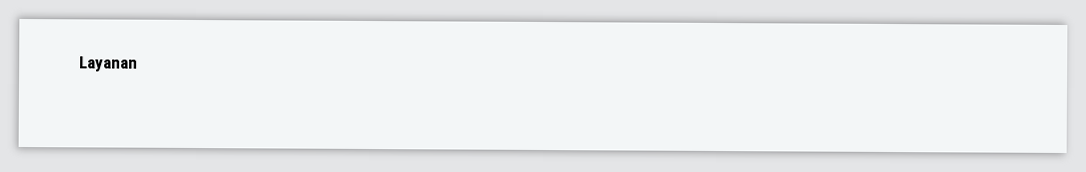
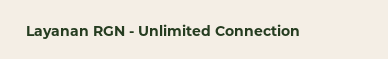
(138, 64) none -> [93,24,300,36] RGN - Unlimited Connection

